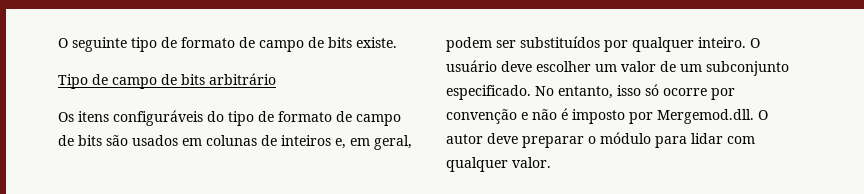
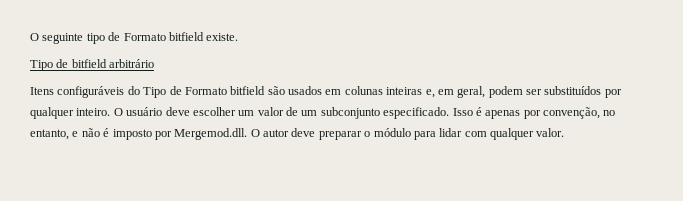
[181,37,397,52] [58,73,276,89] [58,110,401,126] [58,135,102,146] formato de campo de bits existe. // Tipo de campo de bits arbitrário // Os itens configuráveis do tipo de formato de campo de bits -> [123,32,239,41] [30,59,155,71] [30,86,266,98] Formato bitfield existe. // Tipo de bitfield arbitrário // Itens configuráveis do Tipo de Formato bitfield
[261,135,331,146] de inteiros -> [386,87,423,95] inteiras
[535,84,735,100] [446,109,517,124] No entanto, isso só ocorre por convenção -> [452,107,616,119] [30,129,69,140] Isso é apenas por convenção, no entanto,

